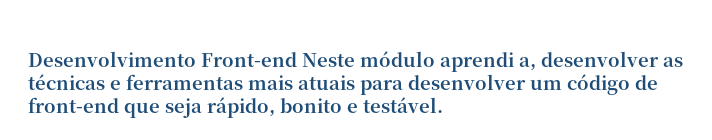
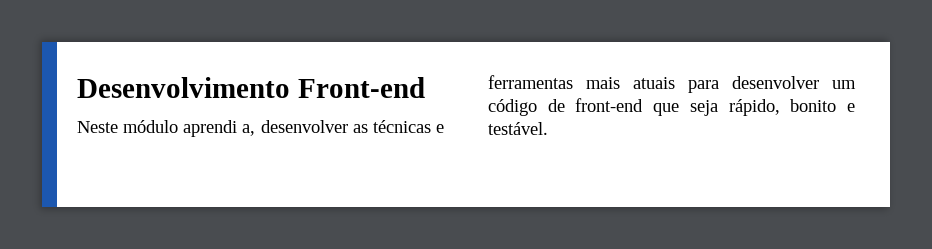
(297, 59) none -> (425, 87) //

